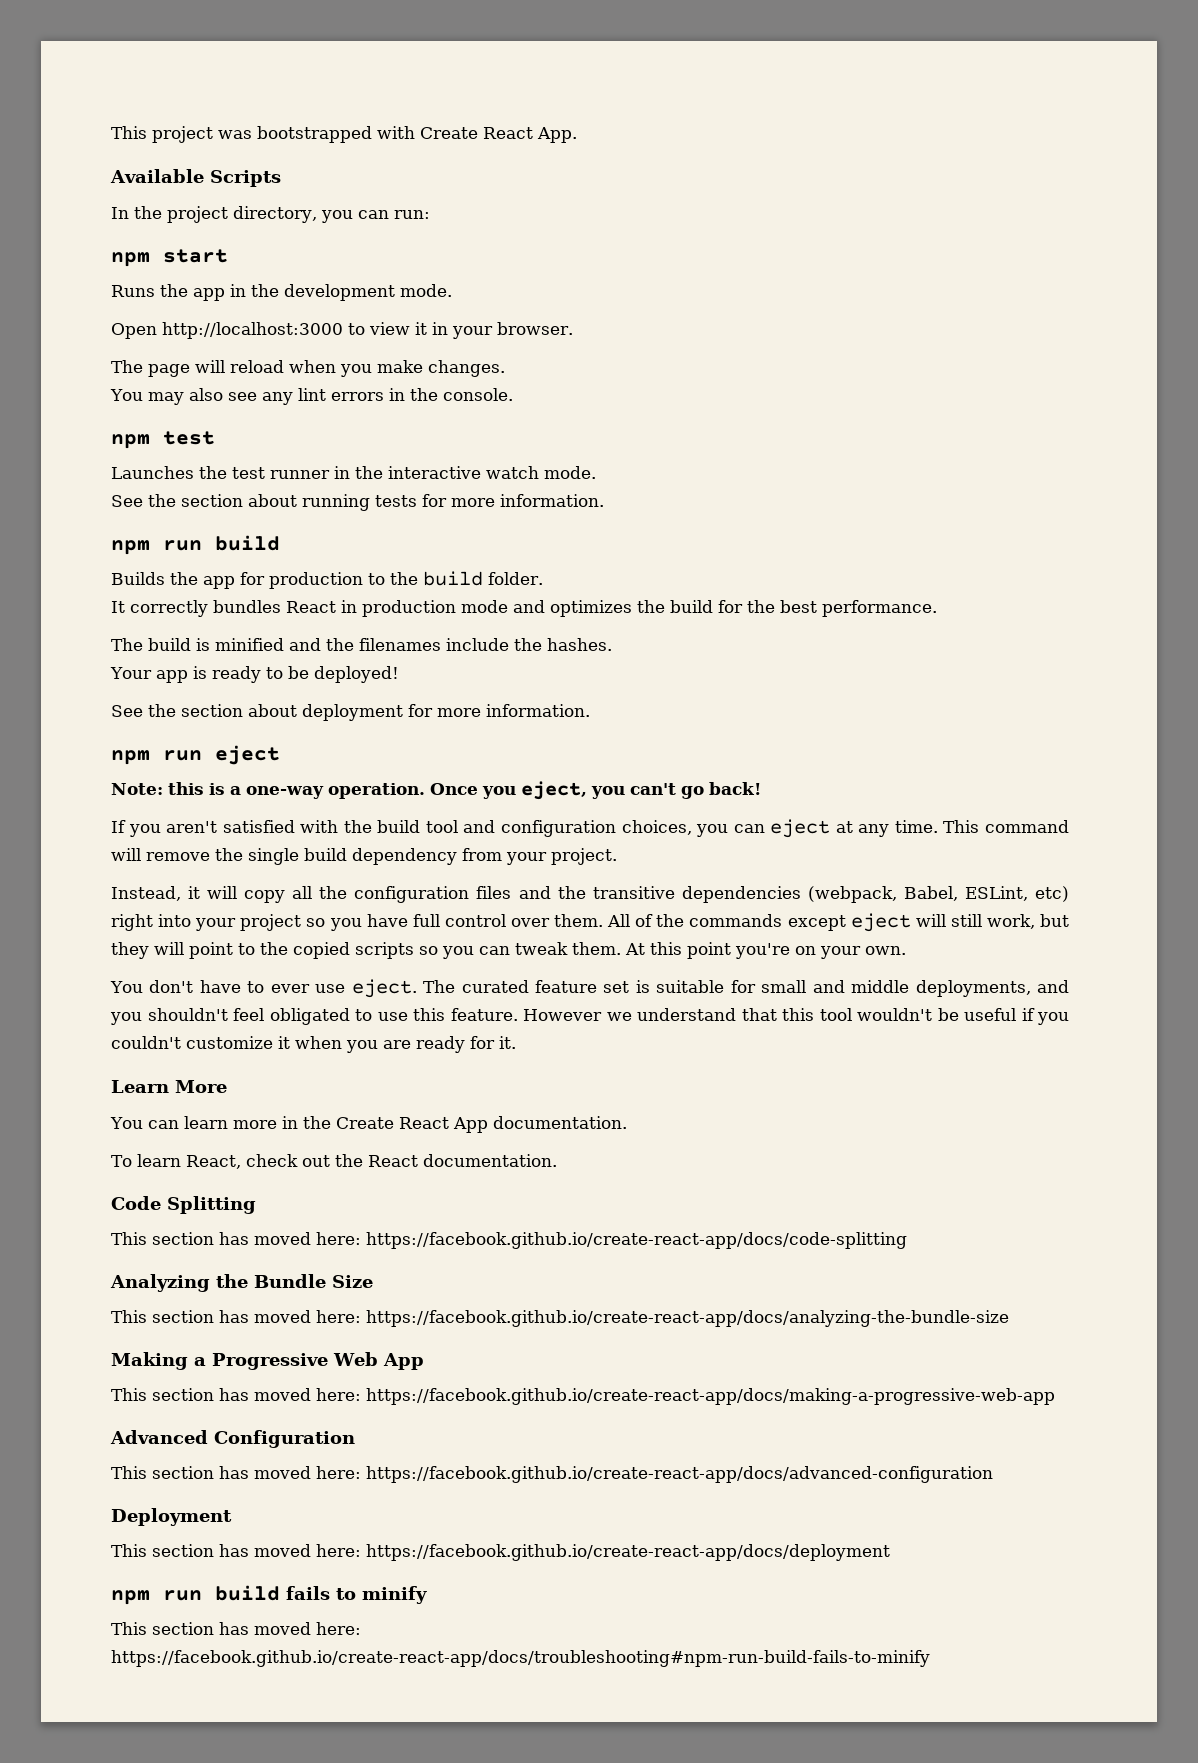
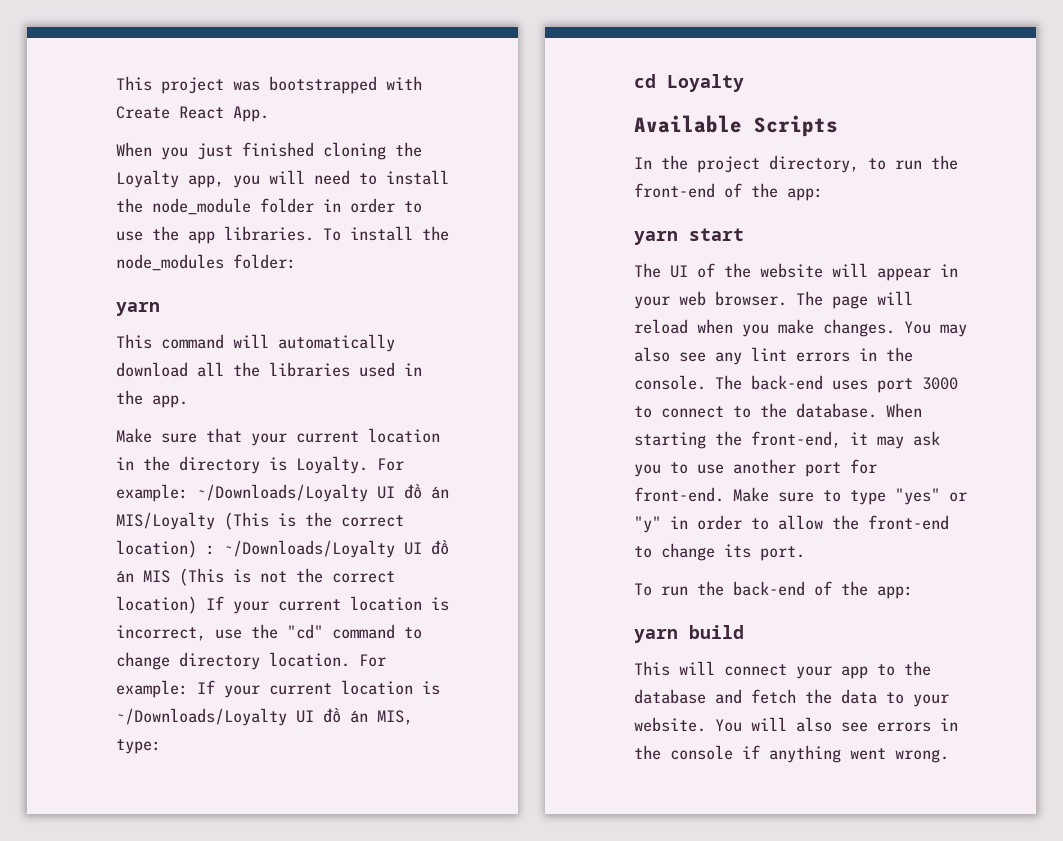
(577, 135) none -> [116,142,422,160] [116,170,449,188] [116,198,422,215] [116,226,449,244] [116,254,296,271] [116,302,160,316] [116,334,395,352] [116,362,422,377] [116,390,188,408] [116,428,440,446] [116,456,404,474] [116,484,449,502] [116,512,404,530] [116,540,449,558] [116,568,395,586] [116,596,449,614] [116,624,422,641] [116,652,386,670] [116,680,440,698] [116,708,413,726] [116,739,161,754] [634,74,744,92] // When you just finished cloning the Loyalty app, you will need to install the node_module folder in order to use the app libraries. To install the node_modules folder: // yarn // This command will automatically download all the libraries used in the app. // Make sure that your current location in the directory is Loyalty. For example: ~/Downloads/Loyalty UI đồ án MIS/Loyalty (This is the correct location) : ~/Downloads/Loyalty UI đồ án MIS (This is not the correct location) If your current location is incorrect, use the "cd" command to change directory location. For example: If your current location is ~/Downloads/Loyalty UI đồ án MIS, type: // cd Loyalty
[320,210,430,223] [111,249,228,267] [111,284,452,301] [111,322,427,339] you can run: // npm start // Runs the app in the development mode. // Open http://localhost:3000 to view it -> [868,155,958,170] [634,183,823,201] [634,228,744,245] [634,263,931,281] to run the front-end of the app: // yarn start // The UI of the website will appear
(493, 332) none -> [679,291,706,306] web
(573, 328) // -> (787, 298) none
(505, 368) // -> (895, 328) none
[111,431,215,449] [111,466,596,479] [111,494,604,511] [111,535,280,555] [111,571,543,589] [111,600,937,617] [111,638,612,651] [110,666,399,683] [111,704,590,721] [111,745,280,765] [111,781,761,800] [111,819,1069,838] [111,848,617,865] [111,886,1070,903] [111,913,1070,932] [111,942,906,959] [110,979,1069,998] [110,1008,1069,1025] [111,1036,516,1053] [111,1080,227,1093] [110,1116,627,1133] [111,1154,557,1169] [111,1196,256,1214] [111,1232,907,1249] [110,1274,373,1292] [111,1310,1009,1327] [111,1352,424,1370] [111,1388,1055,1405] [110,1430,355,1448] [111,1466,993,1483] [111,1508,232,1526] [111,1544,890,1561] [111,1585,427,1605] [111,1622,361,1635] [111,1650,930,1667] // npm test // Launches the test runner in the interactive watch mode. // See the section about running tests for more information. // npm run build // Builds the app for production to the build folder. // It correctly bundles React in production mode and optimizes the build for the best performance. // The build is minified and the filenames include the hashes. // Your app is ready to be deployed! // See the section about deployment for more information. // npm run eject // Note: this is a one-way operation. Once you eject, you can't go back! // If you aren't satisfied with the build tool and configuration choices, you can eject at any time. This command will remove the single build dependency from your project. // Instead, it will copy all the configuration files and the transitive dependencies (webpack, Babel, ESLint, etc) right into your project so you have full control over them. All of the commands except eject will still work, but they will point to the copied scripts so you can tweak them. At this point you're on your own. // You don't have to ever use eject. The curated feature set is suitable for small and middle deployments, and you shouldn't feel obligated to use this feature. However we understand that this tool wouldn't be useful if you couldn't customize it when you are ready for it. // Learn More // You can learn more in the Create React App documentation. // To learn React, check out the React documentation. // Code Splitting // This section has moved here: https://facebook.github.io/create-react-app/docs/code-splitting // Analyzing the Bundle Size // This section has moved here: https://facebook.github.io/create-react-app/docs/analyzing-the-bundle-size // Making a Progressive Web App // This section has moved here: https://facebook.github.io/create-react-app/docs/making-a-progressive-web-app // Advanced Configuration // This section has moved here: https://facebook.github.io/create-react-app/docs/advanced-configuration // Deployment // This section has moved here: https://facebook.github.io/create-react-app/docs/deployment // npm run build fails to minify // This section has moved here: https://facebook.github.io/create-react-app/docs/troubleshooting#npm-run-build-fails-to-minify -> [715,375,958,393] [634,403,922,418] [634,431,940,449] [634,459,877,477] [634,487,967,505] [634,515,949,533] [634,543,805,561] [634,581,913,599] [634,625,744,643] [634,661,931,679] [634,689,949,707] [634,717,958,732] [634,745,949,763] The back-end uses port 3000 to connect to the database. When starting the front-end, it may ask you to use another port for front-end. Make sure to type "yes" or "y" in order to allow the front-end to change its port. // To run the back-end of the app: // yarn build // This will connect your app to the database and fetch the data to your website. You will also see errors in the console if anything went wrong.

